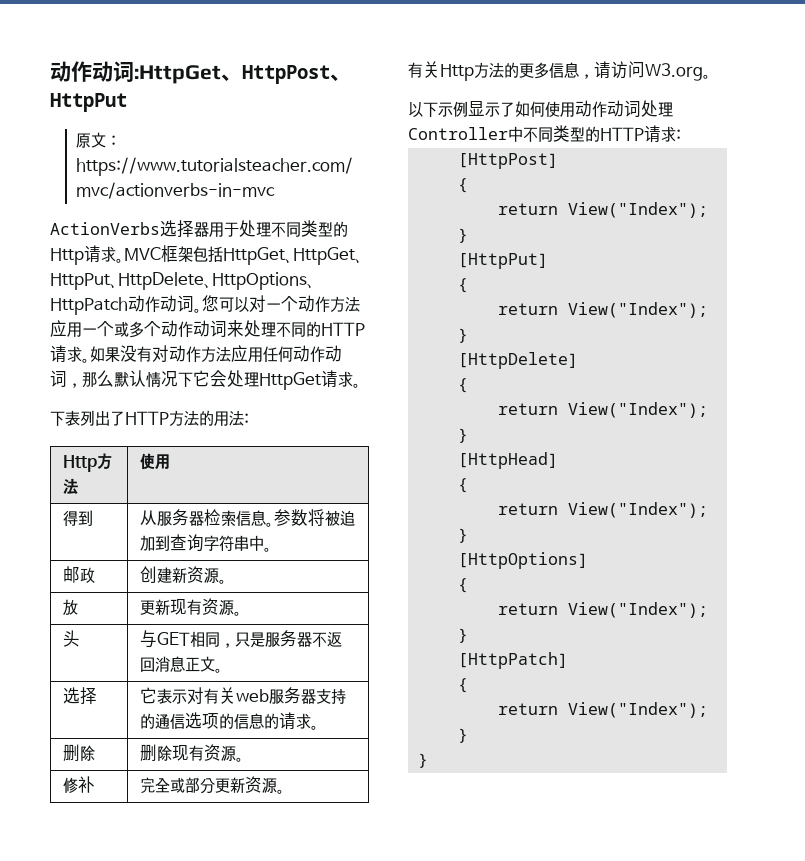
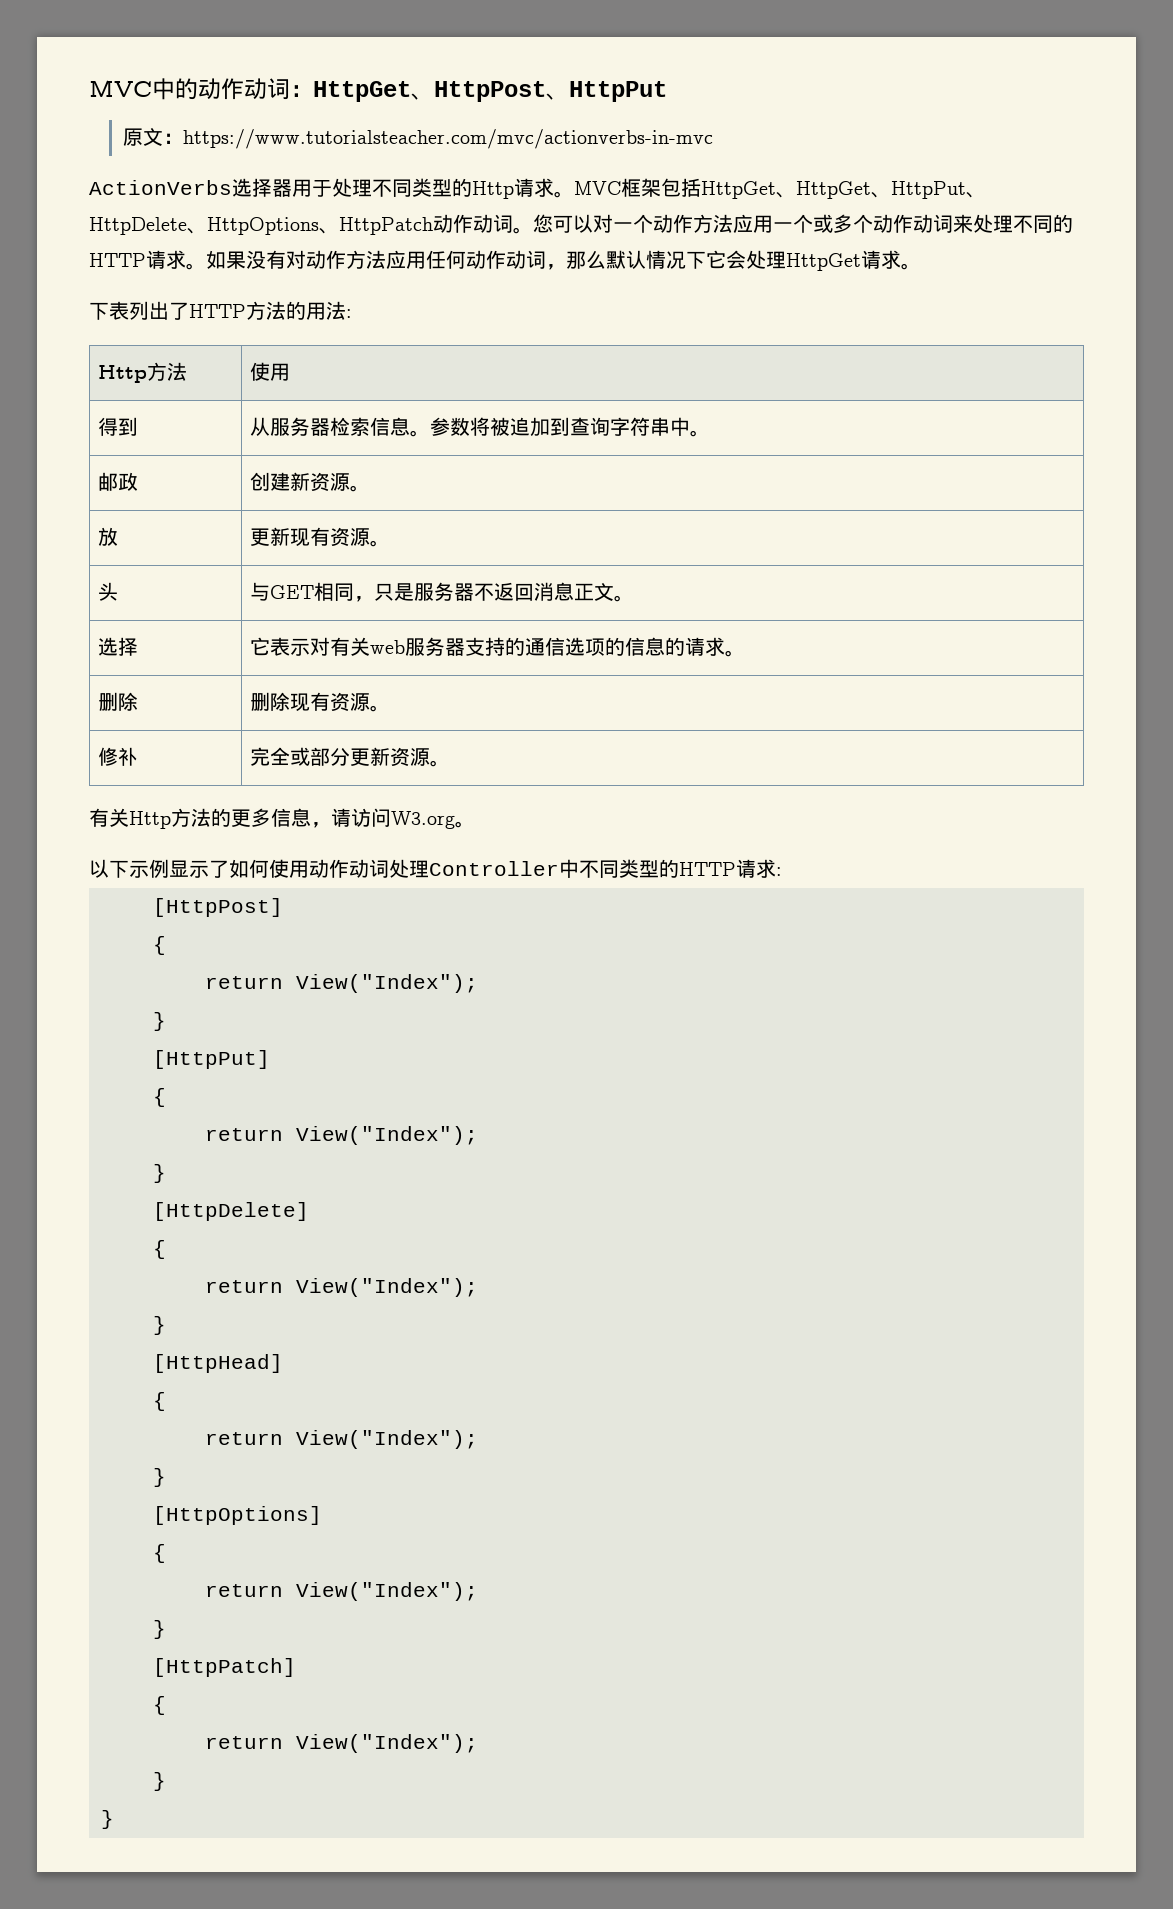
[50,61,221,84] 动作动词:HttpGet -> [89,78,411,102] MVC中的动作动词：HttpGet

